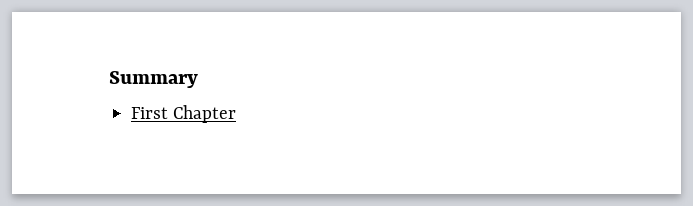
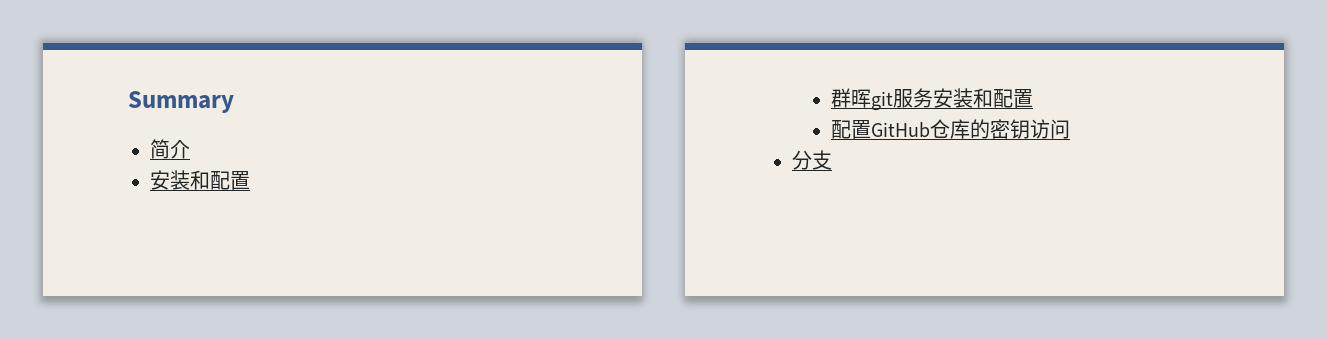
[131,105,237,123] First Chapter -> [150,139,190,159] [150,170,250,190] [830,88,1033,111] [830,119,1070,139] [792,150,832,170] 简介 // 安装和配置 // 群晖git服务安装和配置 // 配置GitHub仓库的密钥访问 // 分支

